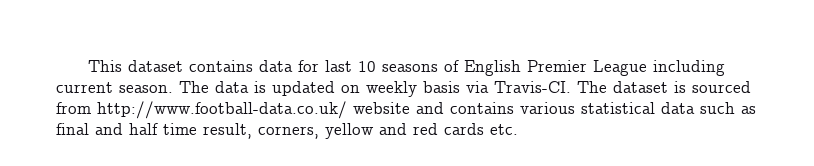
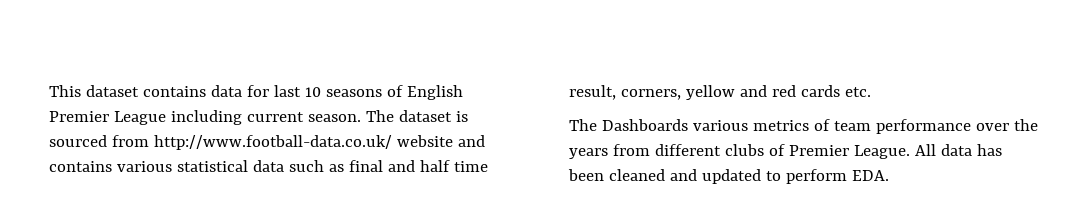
[215,81,607,97] data is updated on weekly basis via Travis-CI. The -> (394, 116) none
(518, 129) none -> [569,119,1038,134] [569,144,1002,159] [568,169,889,184] // The Dashboards various metrics of team performance over the years from different clubs of Premier League. All data has been cleaned and updated to perform EDA.

